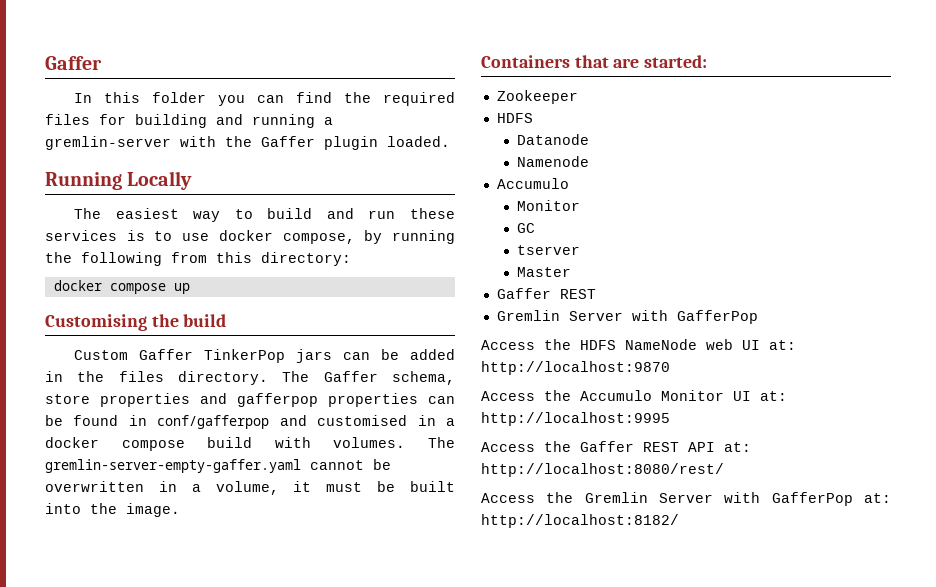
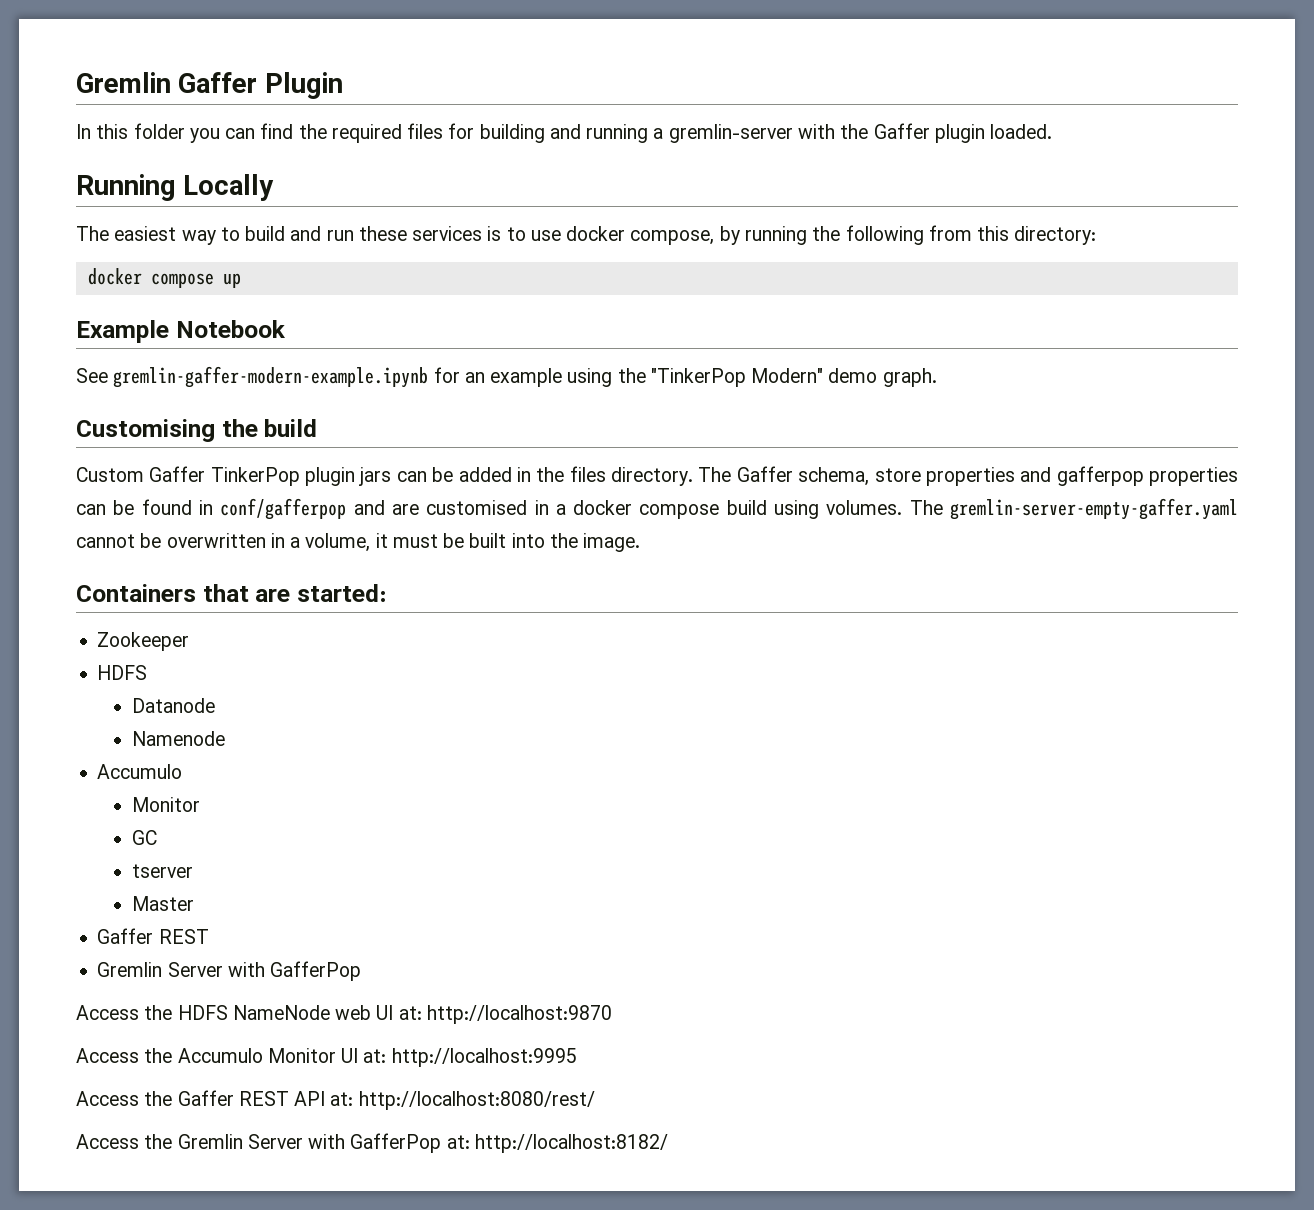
[45,56,102,70] Gaffer -> [76,72,343,99] Gremlin Gaffer Plugin
(190, 288) none -> [76,320,286,343] [76,366,937,388] // Example Notebook // See gremlin-gaffer-modern-example.ipynb for an example using the "TinkerPop Modern" demo graph.
(286, 356) none -> [305,467,356,486] plugin
(307, 420) none -> [391,504,419,515] are
[274,437,311,448] with -> [774,500,820,519] using

